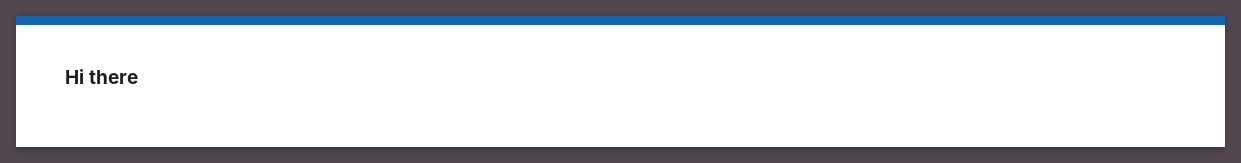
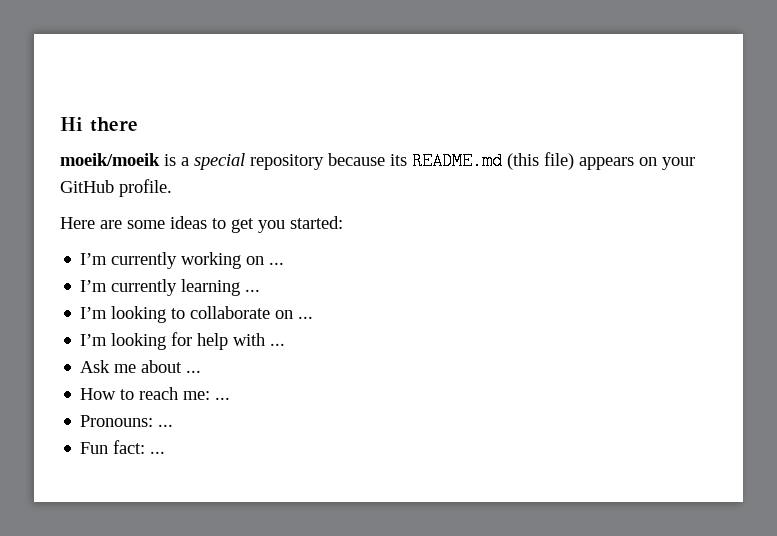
(139, 77) none -> [60,152,695,170] [60,179,172,197] [60,216,343,233] [80,252,285,269] [80,279,261,296] [80,306,314,323] [80,332,286,350] [80,360,202,373] [80,387,231,400] [80,415,174,427] [80,440,166,454] // moeik/moeik is a special repository because its README.md (this file) appears on your GitHub profile. // Here are some ideas to get you started: // I’m currently working on ... // I’m currently learning ... // I’m looking to collaborate on ... // I’m looking for help with ... // Ask me about ... // How to reach me: ... // Pronouns: ... // Fun fact: ...

